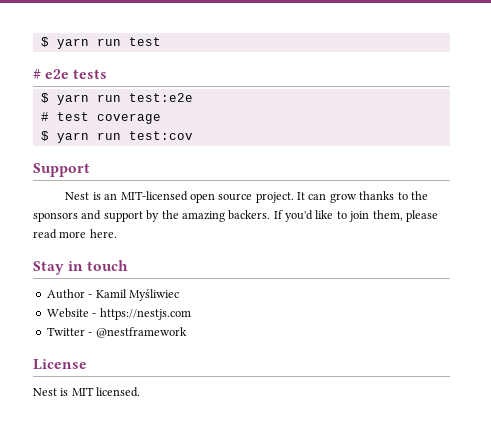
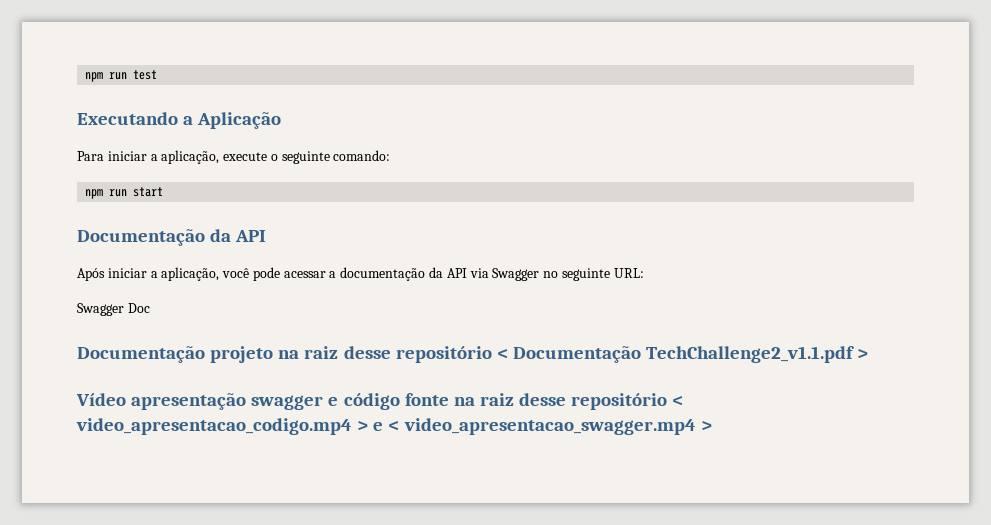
[40,37,89,49] $ yarn -> [85,72,104,82] npm
[33,69,108,79] [40,93,193,105] [40,112,161,124] [40,131,193,143] [33,163,90,177] [65,191,428,203] [33,210,438,222] [33,229,117,239] [33,260,129,275] [46,289,179,301] [46,308,191,320] [46,327,187,338] [33,359,87,370] [33,387,141,397] # e2e tests // $ yarn run test:e2e // # test coverage // $ yarn run test:cov // Support // Nest is an MIT-licensed open source project. It can grow thanks to the sponsors and support by the amazing backers. If you'd like to join them, please read more here. // Stay in touch // Author - Kamil Myśliwiec // Website - https://nestjs.com // Twitter - @nestframework // License // Nest is MIT licensed. -> [77,112,282,129] [77,150,391,164] [85,187,164,199] [77,229,267,246] [77,267,644,281] [77,303,150,316] [77,346,869,363] [76,393,684,410] [76,418,712,435] Executando a Aplicação // Para iniciar a aplicação, execute o seguinte comando: // npm run start // Documentação da API // Após iniciar a aplicação, você pode acessar a documentação da API via Swagger no seguinte URL: // Swagger Doc // Documentação projeto na raiz desse repositório < Documentação TechChallenge2_v1.1.pdf > // Vídeo apresentação swagger e código fonte na raiz desse repositório < video_apresentacao_codigo.mp4 > e < video_apresentacao_swagger.mp4 >

